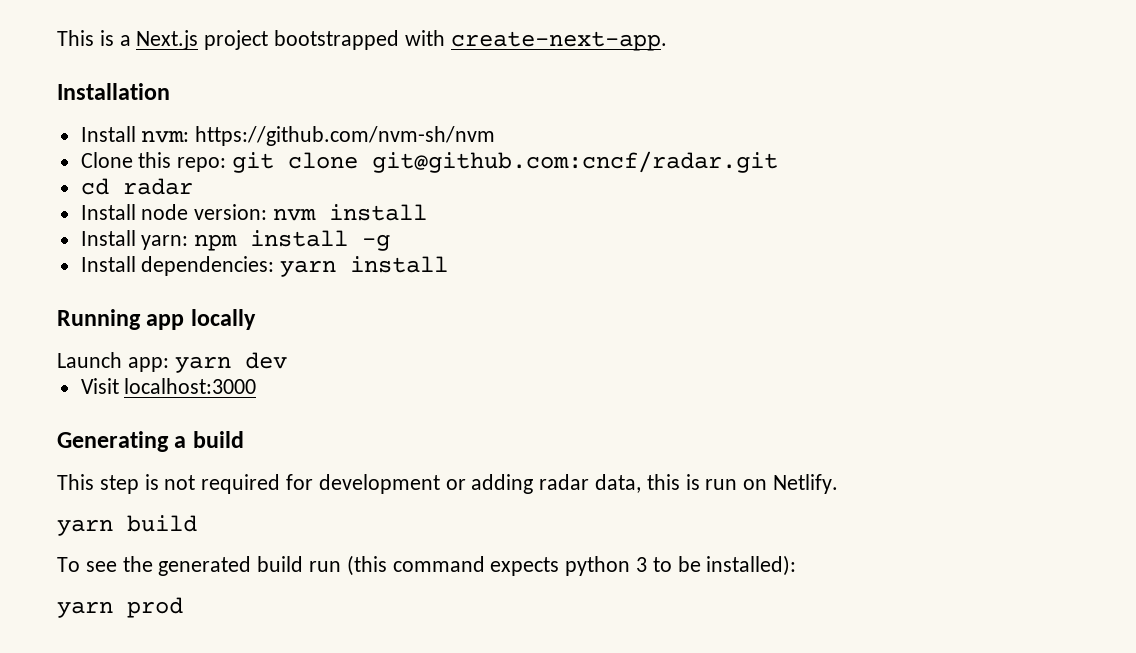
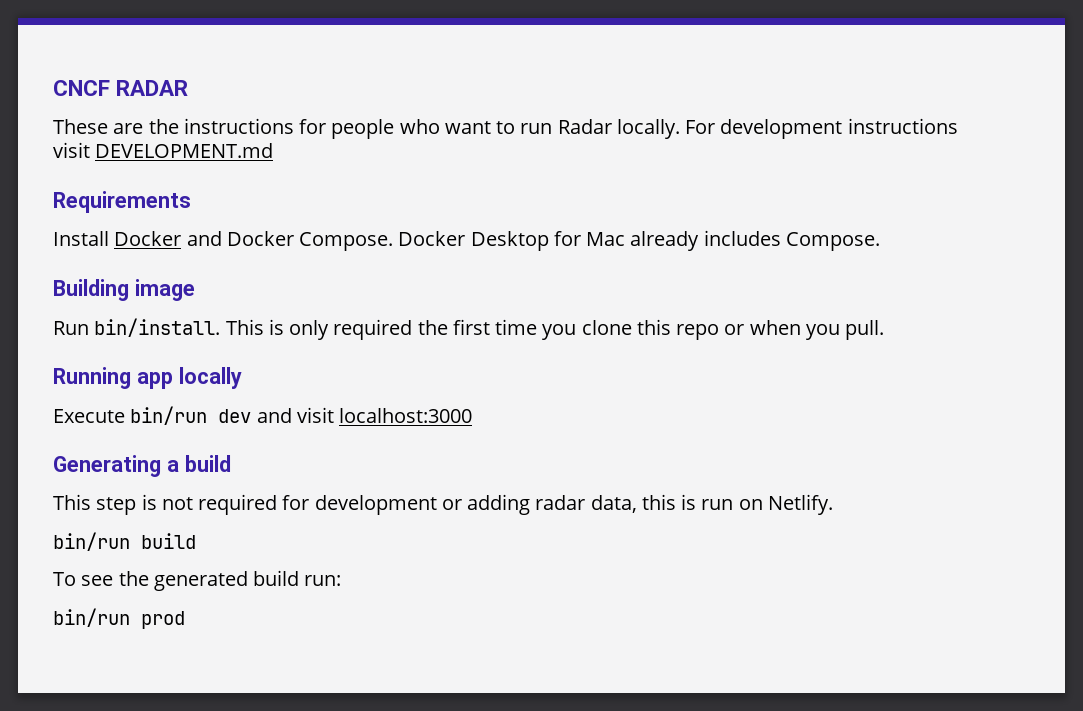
[57,30,667,51] [57,83,170,100] [80,126,496,146] [80,151,779,173] [80,178,193,195] [80,204,428,221] [80,230,391,251] [80,256,449,277] This is a Next.js project bootstrapped with create-next-app. // Installation // Install nvm: https://github.com/nvm-sh/nvm // Clone this repo: git clone git@github.com:cncf/radar.git // cd radar // Install node version: nvm install // Install yarn: npm install -g // Install dependencies: yarn install -> [53,80,189,96] [53,118,958,139] [53,142,274,158] [53,191,191,213] [53,230,880,251] [53,279,195,301] [53,318,885,340] CNCF RADAR // These are the instructions for people who want to run Radar locally. For development instructions visit DEVELOPMENT.md // Requirements // Install Docker and Docker Compose. Docker Desktop for Mac already includes Compose. // Building image // Run bin/install. This is only required the first time you clone this repo or when you pull.
[57,352,231,373] Launch app: yarn -> [53,406,208,425] Execute bin/run
[80,378,119,394] // Visit -> [256,407,334,423] and visit
[57,519,113,536] yarn -> [53,532,130,551] bin/run
[309,555,797,576] [57,601,113,618] run (this command expects python 3 to be installed): // yarn -> [304,575,342,586] [53,608,130,627] run: // bin/run

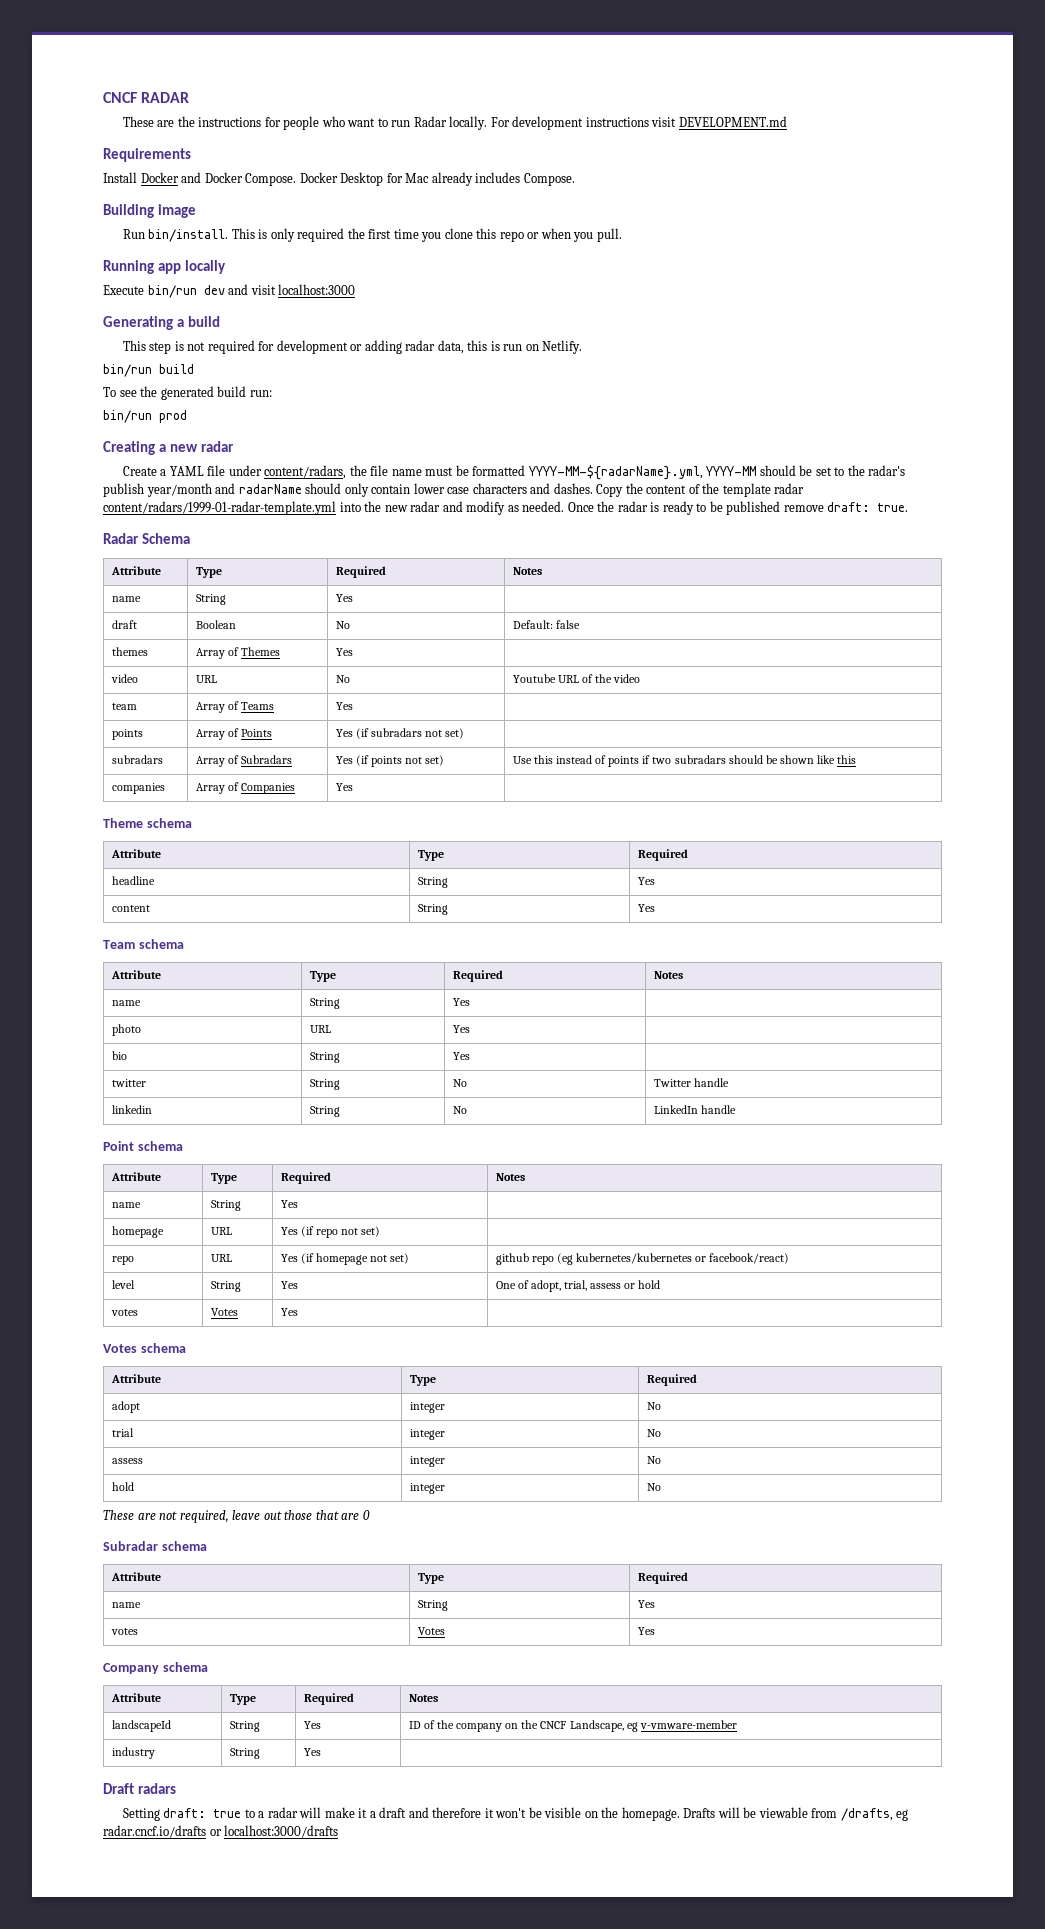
(185, 620) none -> [103,441,235,455] [122,465,906,480] [103,483,805,497] [103,501,909,515] [103,533,191,544] [110,566,161,575] [195,567,222,578] [335,566,386,578] [512,567,542,575] [111,596,141,602] [195,594,226,605] [335,594,353,602] [111,620,137,629] [195,620,236,629] [335,621,350,629] [512,620,580,629] [111,647,148,656] [195,647,281,659] [335,648,353,656] [110,674,138,683] [195,675,217,683] [335,675,350,683] [512,674,641,683] [111,703,137,710] [195,701,275,713] [335,702,353,710] [111,729,143,740] [195,728,273,740] [335,728,465,739] [111,755,163,764] [195,755,293,767] [335,755,445,767] [512,755,857,767] [111,783,165,794] [195,782,296,794] [335,783,353,791] [103,818,192,828] [110,849,161,858] [417,850,444,861] [637,849,688,861] [111,876,155,885] [417,877,448,888] [637,877,655,885] [111,905,150,912] [417,904,448,915] [637,904,655,912] [103,939,184,949] [110,970,161,979] [309,971,336,982] [452,970,503,982] [653,971,683,979] [111,1000,141,1006] [309,998,340,1009] [452,998,470,1006] [111,1024,141,1036] [309,1025,331,1033] [452,1025,470,1033] [111,1051,127,1060] [309,1052,340,1063] [452,1052,470,1060] [111,1079,146,1087] [309,1079,340,1090] [452,1079,467,1087] [653,1078,729,1087] [111,1105,152,1114] [309,1106,340,1117] [452,1106,467,1114] [653,1105,736,1114] [103,1141,183,1151] [110,1172,161,1181] [210,1173,237,1184] [280,1172,331,1184] [495,1173,525,1181] [111,1202,141,1208] [210,1200,241,1211] [280,1200,298,1208] [111,1226,164,1238] [210,1227,232,1235] [280,1226,381,1238] [111,1256,134,1265] [210,1254,232,1262] [280,1253,410,1265] [495,1253,790,1265] [111,1280,135,1289] [210,1281,241,1292] [280,1281,298,1289] [495,1280,661,1292] [110,1309,138,1316] [210,1308,238,1316] [280,1308,298,1316] [103,1343,186,1353] [110,1374,161,1383] [409,1375,436,1386] [646,1374,697,1386] [111,1401,140,1413] [409,1402,445,1413] [646,1402,661,1410] [111,1428,134,1437] [409,1429,445,1440] [646,1429,661,1437] [111,1458,143,1464] [409,1456,445,1467] [646,1456,661,1464] [111,1482,134,1491] [409,1483,445,1494] [646,1483,661,1491] [103,1510,370,1523] [103,1541,207,1551] [110,1572,161,1581] [417,1573,444,1584] [637,1572,688,1584] [111,1602,141,1608] [417,1600,448,1611] [637,1600,655,1608] [110,1628,138,1635] [417,1627,445,1635] [637,1627,655,1635] [103,1662,208,1674] [110,1693,161,1702] [229,1694,256,1705] [303,1693,354,1705] [408,1694,438,1702] [111,1720,171,1732] [229,1721,260,1732] [303,1721,321,1729] [408,1720,737,1732] [111,1747,155,1759] [229,1748,260,1759] [303,1748,321,1756] [103,1783,177,1794] [122,1807,909,1821] [103,1825,339,1838] // Creating a new radar // Create a YAML file under content/radars, the file name must be formatted YYYY-MM-${radarName}.yml, YYYY-MM should be set to the radar's publish year/month and radarName should only contain lower case characters and dashes. Copy the content of the template radar content/radars/1999-01-radar-template.yml into the new radar and modify as needed. Once the radar is ready to be published remove draft: true. // Radar Schema // Attribute | Type | Required | Notes // name | String | Yes | // draft | Boolean | No | Default: false // themes | Array of Themes | Yes | // video | URL | No | Youtube URL of the video // team | Array of Teams | Yes | // points | Array of Points | Yes (if subradars not set) | // subradars | Array of Subradars | Yes (if points not set) | Use this instead of points if two subradars should be shown like this // companies | Array of Companies | Yes | // Theme schema // Attribute | Type | Required // headline | String | Yes // content | String | Yes // Team schema // Attribute | Type | Required | Notes // name | String | Yes | // photo | URL | Yes | // bio | String | Yes | // twitter | String | No | Twitter handle // linkedin | String | No | LinkedIn handle // Point schema // Attribute | Type | Required | Notes // name | String | Yes | // homepage | URL | Yes (if repo not set) | // repo | URL | Yes (if homepage not set) | github repo (eg kubernetes/kubernetes or facebook/react) // level | String | Yes | One of adopt, trial, assess or hold // votes | Votes | Yes | // Votes schema // Attribute | Type | Required // adopt | integer | No // trial | integer | No // assess | integer | No // hold | integer | No // These are not required, leave out those that are 0 // Subradar schema // Attribute | Type | Required // name | String | Yes // votes | Votes | Yes // Company schema // Attribute | Type | Required | Notes // landscapeId | String | Yes | ID of the company on the CNCF Landscape, eg v-vmware-member // industry | String | Yes | // Draft radars // Setting draft: true to a radar will make it a draft and therefore it won't be visible on the homepage. Drafts will be viewable from /drafts, eg radar.cncf.io/drafts or localhost:3000/drafts

